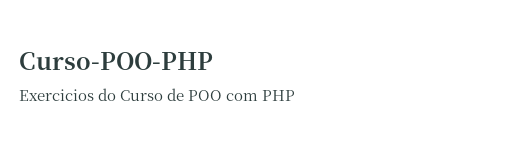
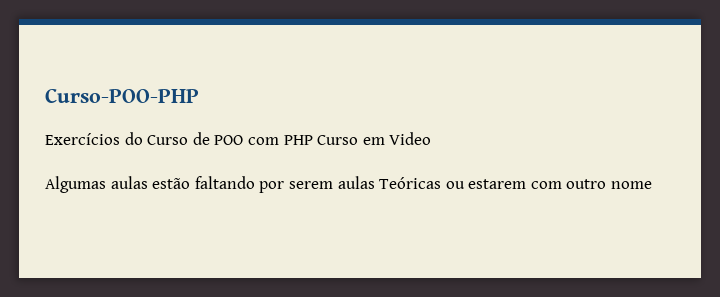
[19,89,94,101] Exercicios -> [45,133,120,145] Exercícios
(296, 95) none -> [317,132,432,145] [45,176,653,193] Curso em Video // Algumas aulas estão faltando por serem aulas Teóricas ou estarem com outro nome

